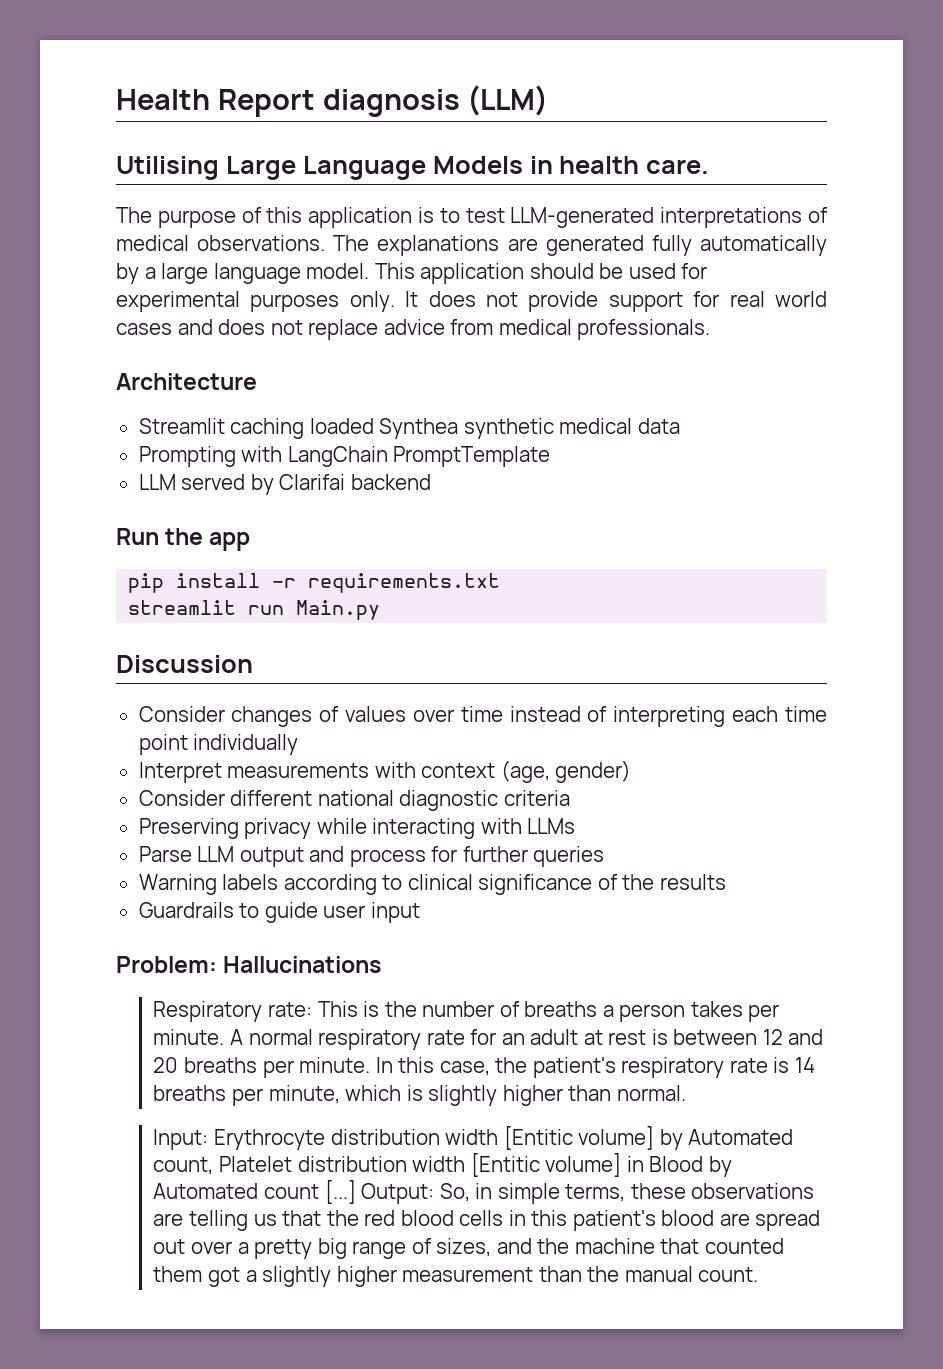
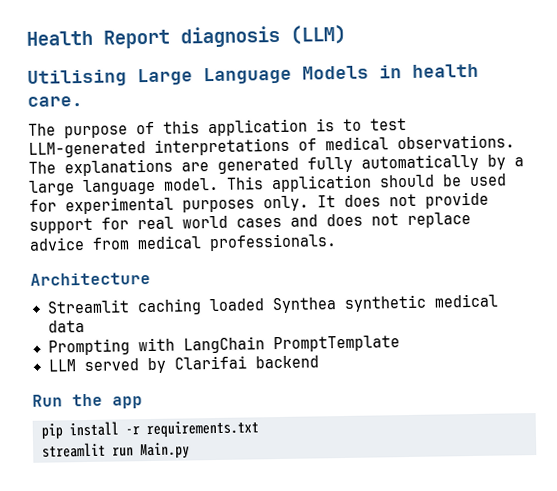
[116,655,253,673] [138,706,828,727] [138,734,299,755] [138,760,632,783] [138,790,570,811] [138,818,576,839] [138,846,605,867] [138,874,726,895] [138,902,420,923] [116,956,382,973] [153,1001,780,1022] [153,1029,824,1050] [153,1057,815,1078] [153,1085,686,1106] [153,1126,794,1150] [153,1153,732,1177] [153,1180,815,1204] [153,1210,821,1231] [153,1238,784,1259] [153,1266,759,1287] // Discussion // Consider changes of values over time instead of interpreting each time point individually // Interpret measurements with context (age, gender) // Consider different national diagnostic criteria // Preserving privacy while interacting with LLMs // Parse LLM output and process for further queries // Warning labels according to clinical significance of the results // Guardrails to guide user input // Problem: Hallucinations // Respiratory rate: This is the number of breaths a person takes per minute. A normal respiratory rate for an adult at rest is between 12 and 20 breaths per minute. In this case, the patient's respiratory rate is 14 breaths per minute, which is slightly higher than normal. // Input: Erythrocyte distribution width [Entitic volume] by Automated count, Platelet distribution width [Entitic volume] in Blood by Automated count [...] Output: So, in simple terms, these observations are telling us that the red blood cells in this patient's blood are spread out over a pretty big range of sizes, and the machine that counted them got a slightly higher measurement than the manual count. -> (190, 451) none

